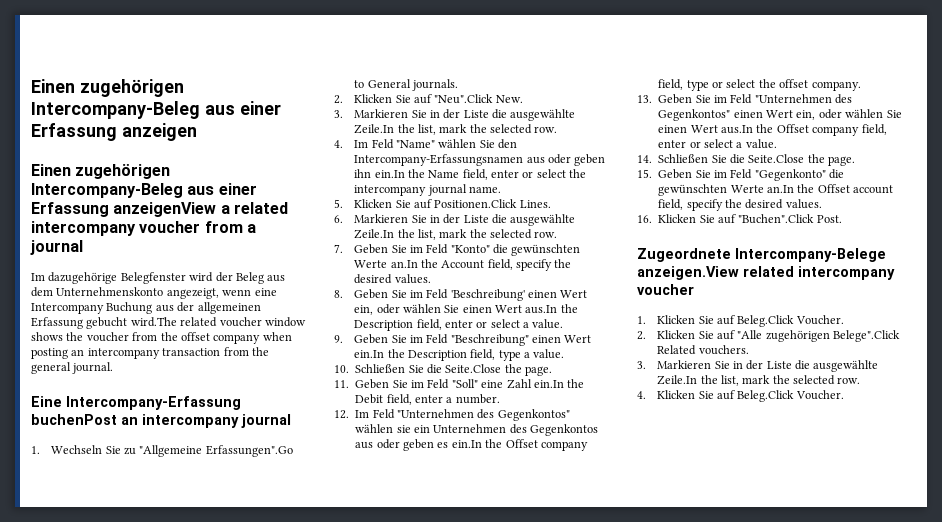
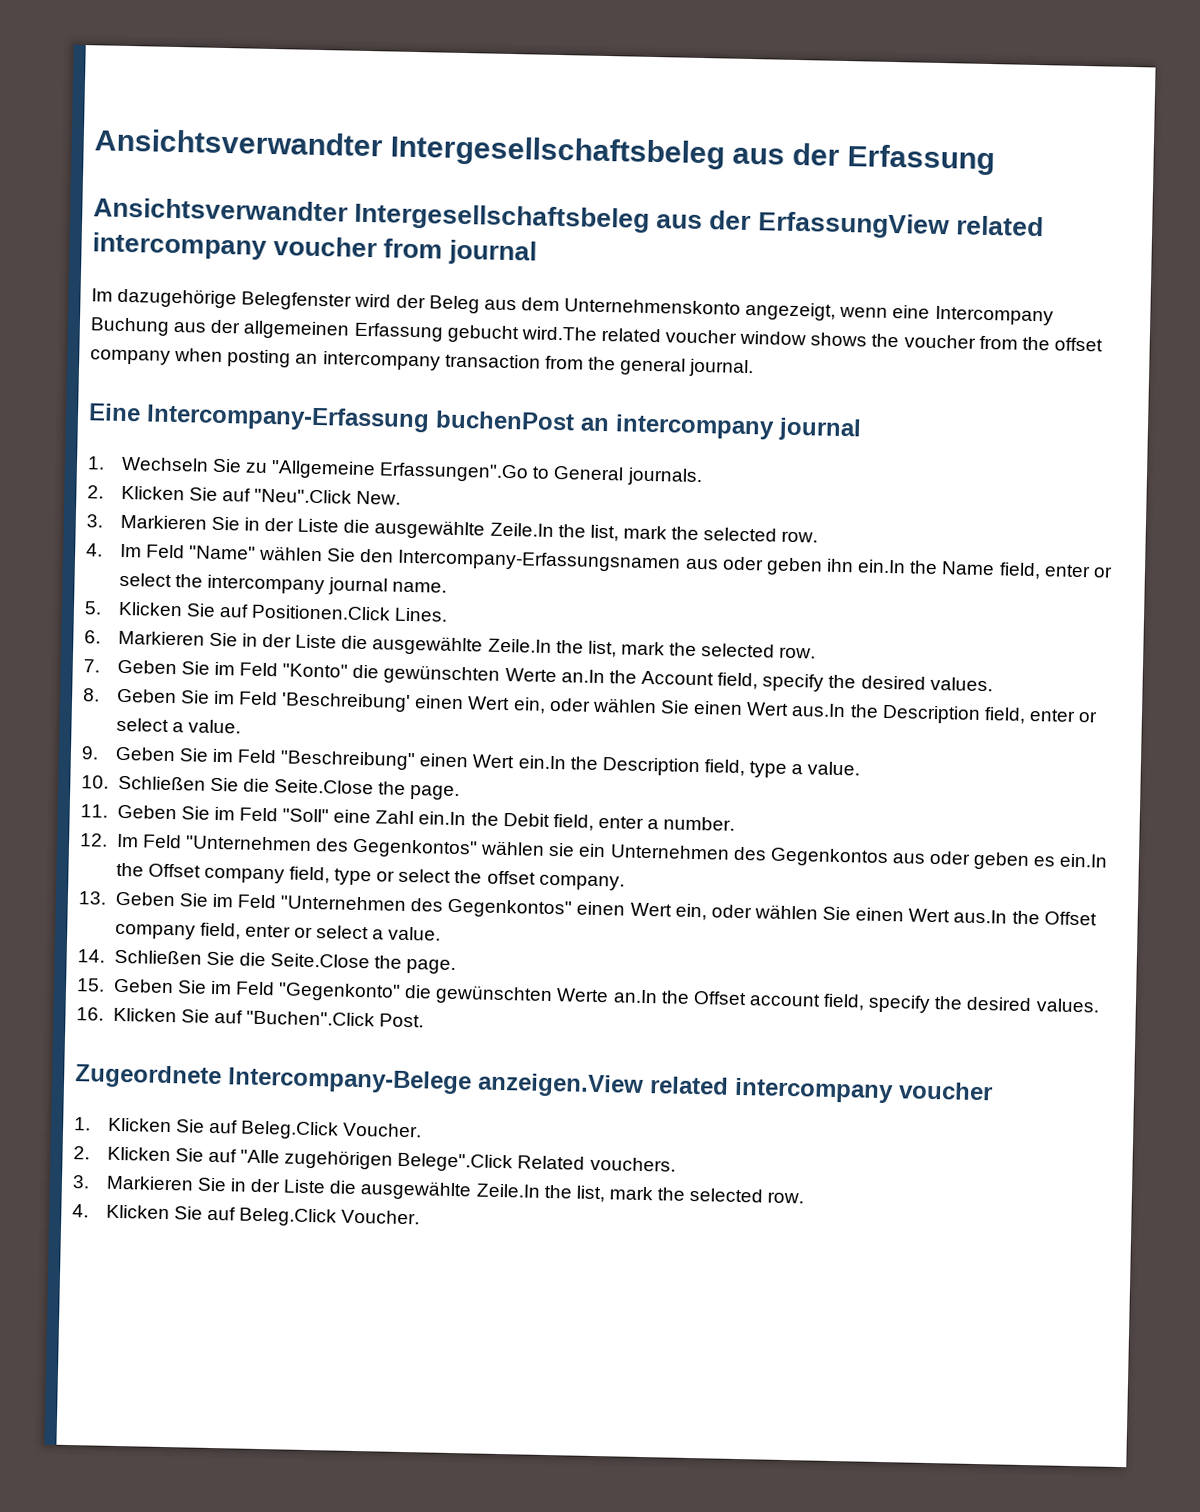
[31,79,184,97] [31,101,281,119] [31,123,197,141] [31,164,171,179] [31,183,257,198] [31,202,230,217] Einen zugehörigen Intercompany-Beleg aus einer Erfassung anzeigen // Einen zugehörigen Intercompany-Beleg aus einer Erfassung anzeigenView a -> [94,128,996,176] [93,197,950,240] Ansichtsverwandter Intergesellschaftsbeleg aus der Erfassung // Ansichtsverwandter Intergesellschaftsbeleg aus der ErfassungView
[246,224,256,233] a -> (444, 248) none

